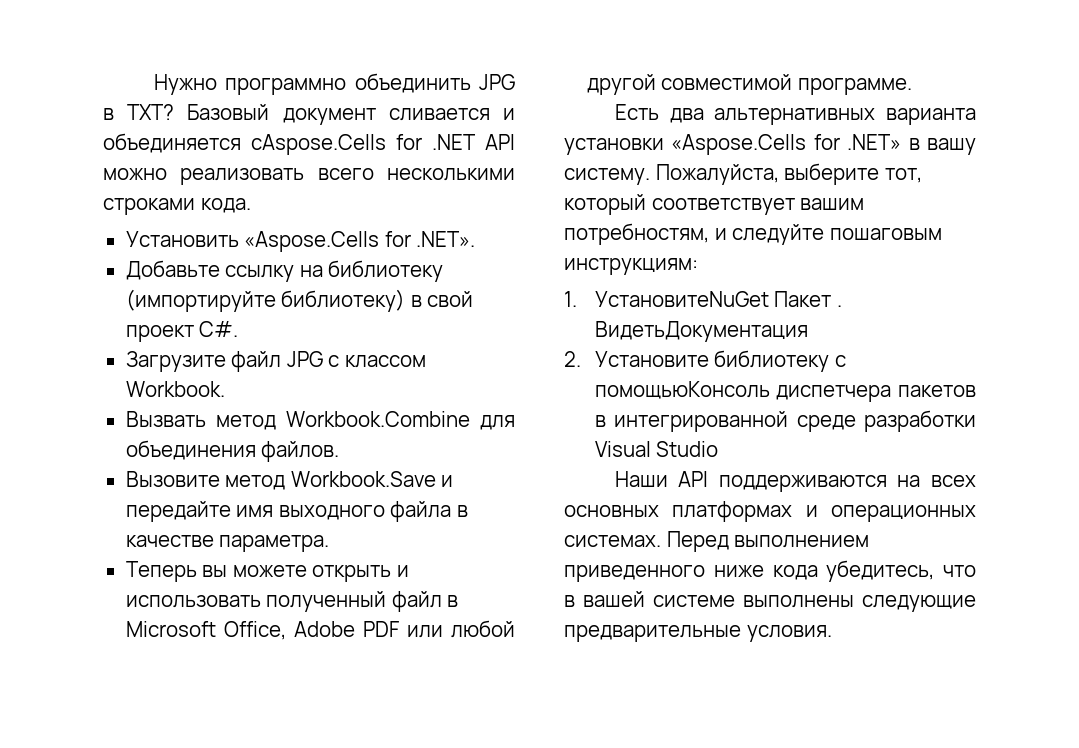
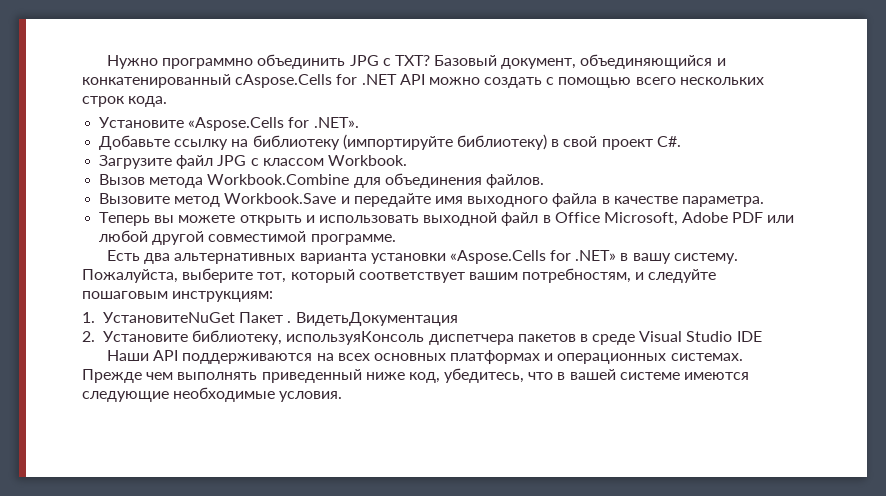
[103,108,114,120] в -> [382,58,391,66] с
[282,108,515,125] [103,133,241,153] документ сливается и объединяется -> [501,54,726,69] [82,74,231,88] документ, объединяющийся и конкатенированный
[180,168,515,185] [103,198,195,215] реализовать всего несколькими строками -> [484,77,764,88] [82,96,125,107] создать с помощью всего нескольких строк
[125,231,239,247] Установить -> [99,117,185,128] Установите
[125,411,276,430] Вызвать метод -> [99,174,204,188] Вызов метода
[266,591,387,612] полученный -> [423,212,498,226] выходной
[125,621,286,640] Microsoft Office, -> [554,212,678,226] Office Microsoft,
[714,350,846,372] [594,381,976,402] [594,410,976,432] библиотеку с помощьюКонсоль диспетчера пакетов в интегрированной среде разработки -> [192,330,636,345] библиотеку, используяКонсоль диспетчера пакетов в среде
(719, 449) none -> [736,331,762,342] IDE
[666,531,870,552] [564,565,818,582] Перед выполнением приведенного ниже кода -> [82,369,440,383] Прежде чем выполнять приведенный ниже код,
[743,595,976,612] [564,625,741,642] выполнены следующие предварительные -> [684,372,750,380] [82,387,276,402] имеются следующие необходимые

